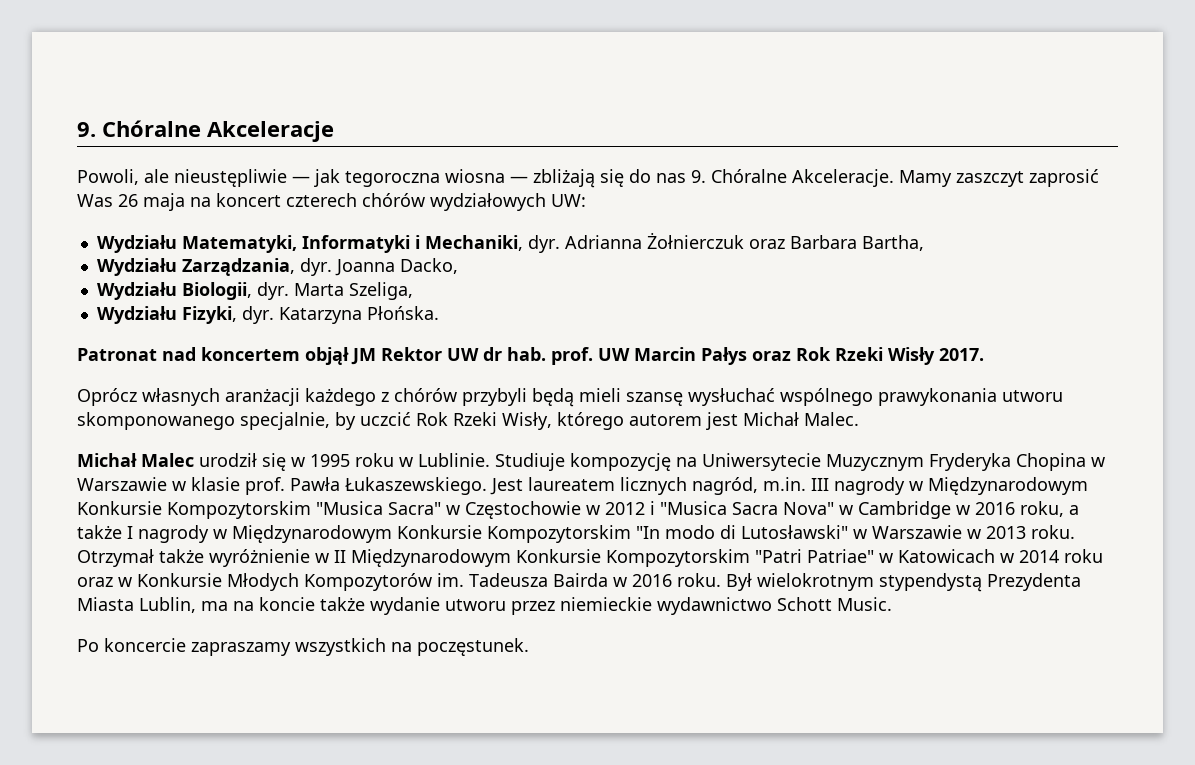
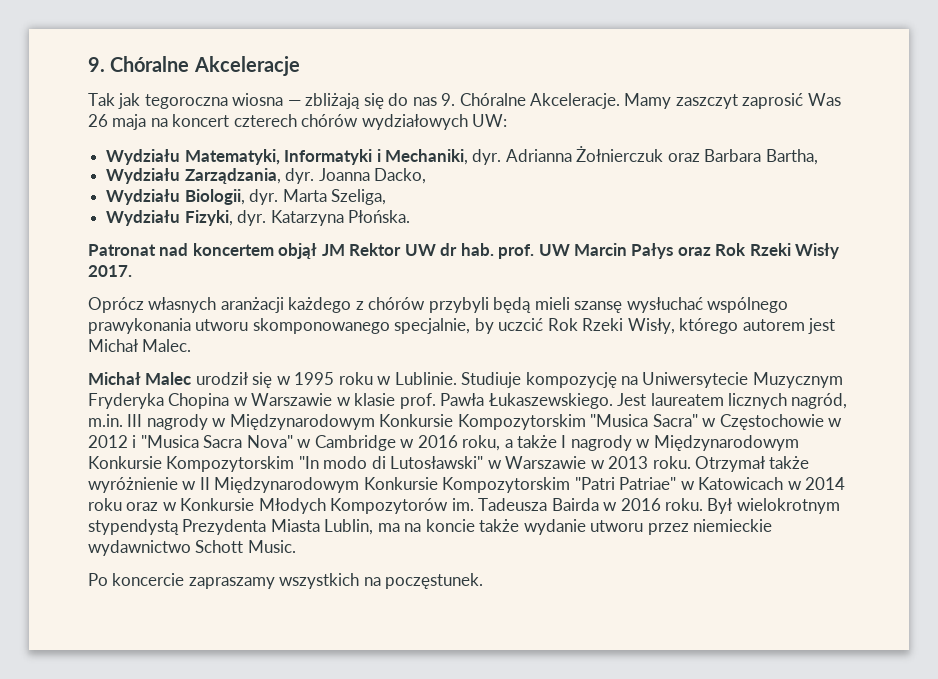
[77,169,310,187] Powoli, ale nieustępliwie — -> [88,93,115,106] Tak

